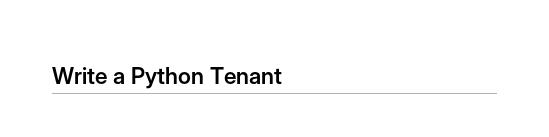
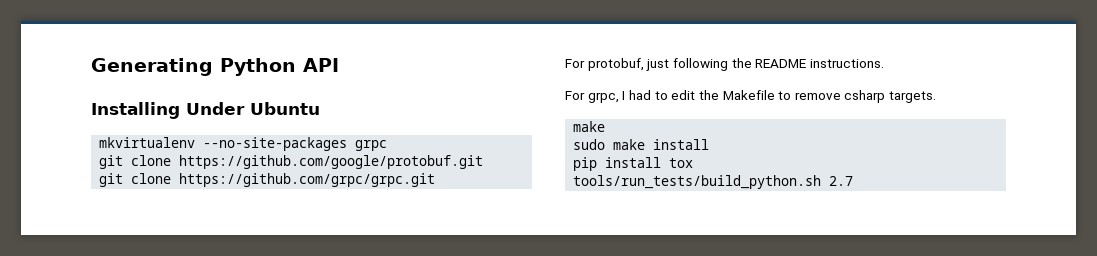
[52,67,283,89] Write a Python Tenant -> [91,58,339,76] [91,102,320,119] [99,137,388,151] [99,155,484,169] [99,173,436,187] [565,58,884,71] [565,90,937,103] [573,121,606,132] [573,139,710,150] [573,157,694,171] [573,175,854,189] Generating Python API // Installing Under Ubuntu // mkvirtualenv --no-site-packages grpc // git clone https://github.com/google/protobuf.git // git clone https://github.com/grpc/grpc.git // For protobuf, just following the README instructions. // For grpc, I had to edit the Makefile to remove csharp targets. // make // sudo make install // pip install tox // tools/run_tests/build_python.sh 2.7

